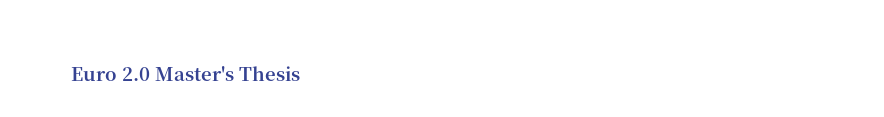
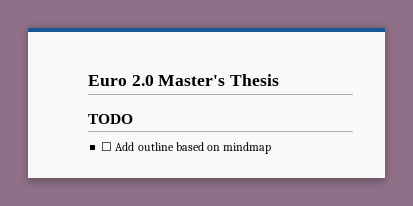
(300, 73) none -> [88,114,133,124] [101,142,272,154] // TODO // ☐ Add outline based on mindmap

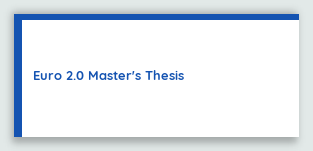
[88,114,133,124] [101,142,272,154] // TODO // ☐ Add outline based on mindmap -> (184, 75) none

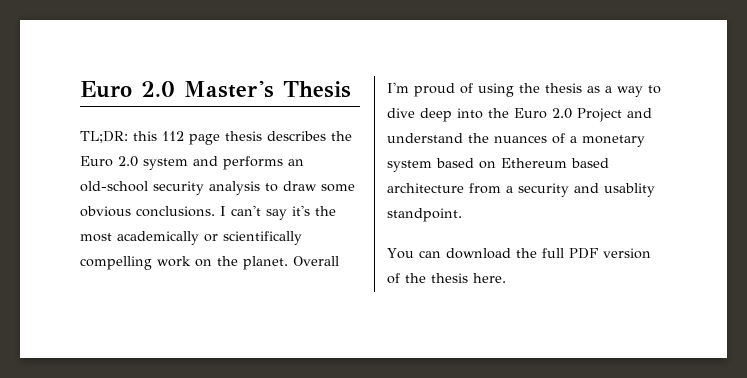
(184, 75) none -> [80,131,352,145] [80,156,304,170] [80,181,355,195] [80,205,336,220] [80,231,302,245] [80,256,339,270] [387,82,661,97] [387,108,652,122] [387,133,645,147] [387,158,609,172] [387,183,655,197] [387,208,462,222] [387,248,651,259] [387,273,506,284] // TL;DR: this 112 page thesis describes the Euro 2.0 system and performs an old-school security analysis to draw some obvious conclusions. I can't say it's the most academically or scientifically compelling work on the planet. Overall I'm proud of using the thesis as a way to dive deep into the Euro 2.0 Project and understand the nuances of a monetary system based on Ethereum based architecture from a security and usablity standpoint. // You can download the full PDF version of the thesis here.

